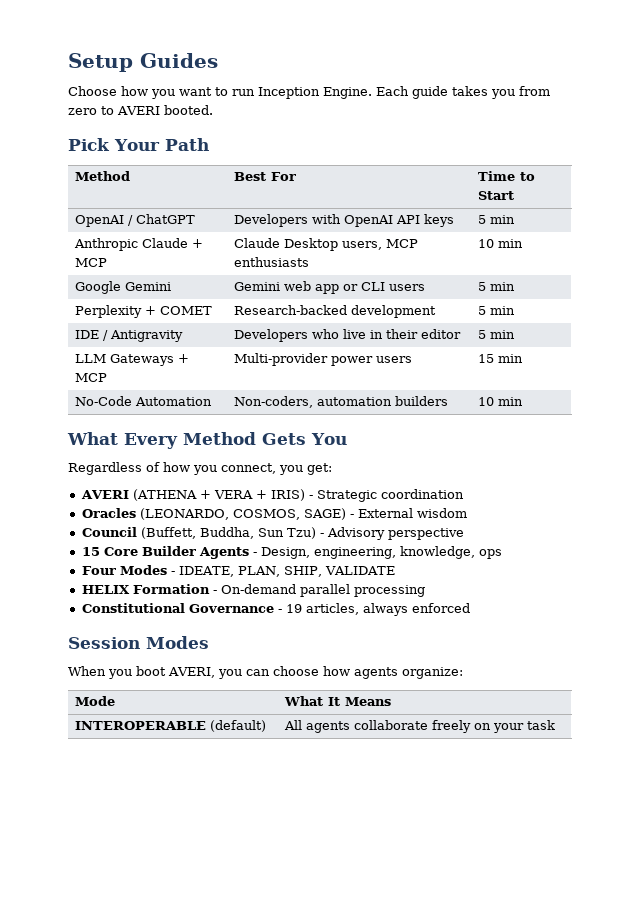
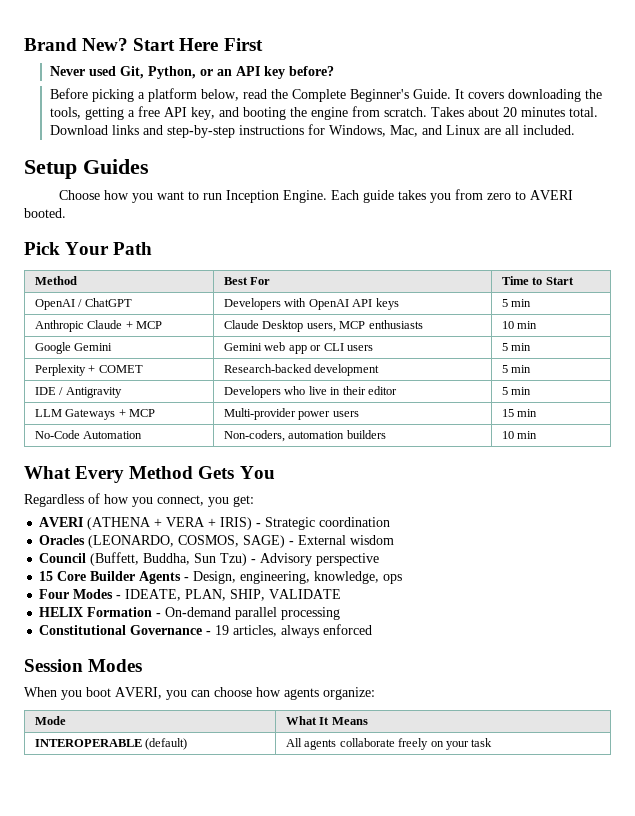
(68, 62) none -> [24,38,263,51] [50,66,335,79] [50,88,603,102] [50,106,599,120] [50,124,576,138] Brand New? Start Here First // Never used Git, Python, or an API key before? // Before picking a platform below, read the Complete Beginner's Guide. It covers downloading the tools, getting a free API key, and booting the engine from scratch. Takes about 20 minutes total. Download links and step-by-step instructions for Windows, Mac, and Linux are all included. //

